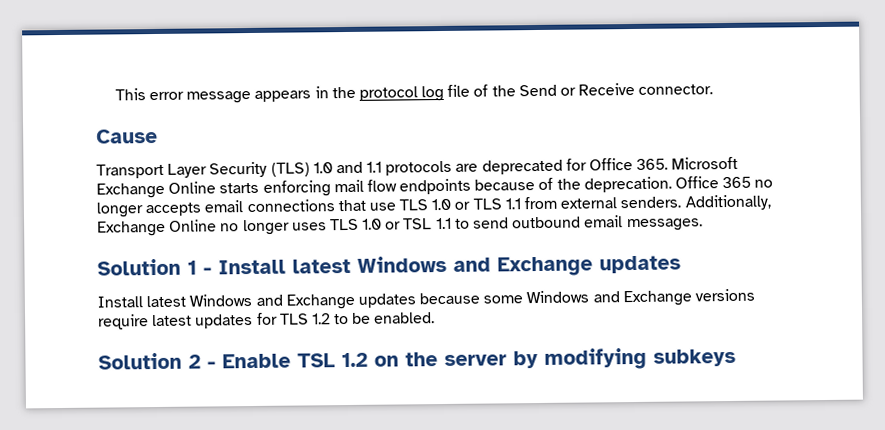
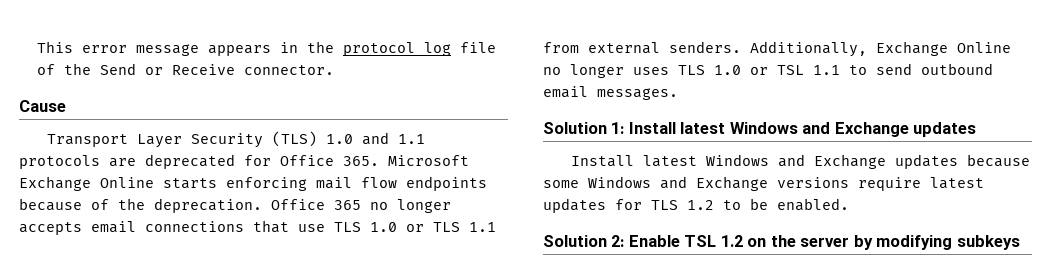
[187,260,212,275] 1 - -> [611,122,625,134] 1:
[188,354,216,369] 2 - -> [611,235,625,247] 2:

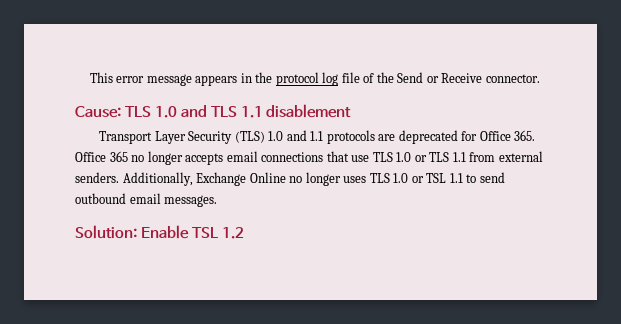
[19,100,66,112] Cause -> [75,104,352,118] Cause: TLS 1.0 and TLS 1.1 disablement
[388,155,469,166] [19,176,487,191] [19,198,262,213] Microsoft Exchange Online starts enforcing mail flow endpoints because of the deprecation. -> (536, 135) none
[543,122,977,137] [571,154,1031,169] [543,176,984,191] [543,198,849,213] [543,235,1020,250] Solution 1: Install latest Windows and Exchange updates // Install latest Windows and Exchange updates because some Windows and Exchange versions require latest updates for TLS 1.2 to be enabled. // Solution 2: Enable TSL 1.2 on the server by modifying subkeys -> [75,225,244,239] Solution: Enable TSL 1.2

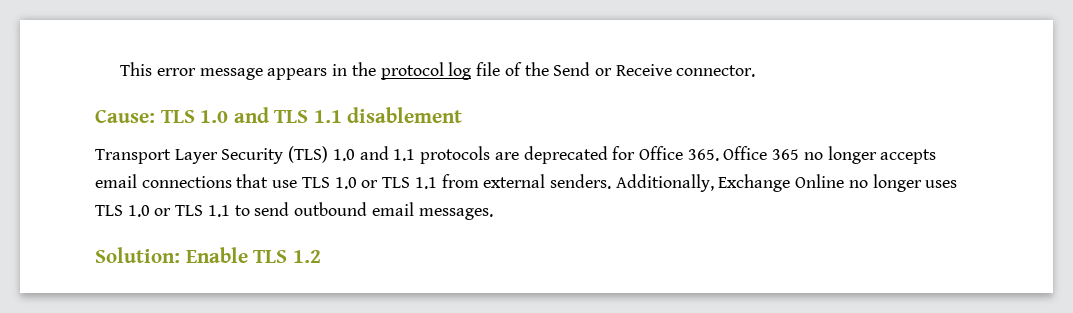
[426,173,447,183] TSL -> [175,205,204,216] TLS
[191,227,218,238] TSL -> [253,250,288,263] TLS

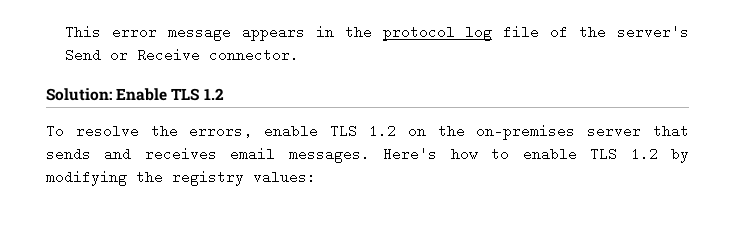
(549, 69) none -> [617,25,689,39] server's
[95,107,463,123] [95,146,937,164] [95,174,958,192] [95,202,493,220] [95,247,321,263] Cause: TLS 1.0 and TLS 1.1 disablement // Transport Layer Security (TLS) 1.0 and 1.1 protocols are deprecated for Office 365. Office 365 no longer accepts email connections that use TLS 1.0 or TLS 1.1 from external senders. Additionally, Exchange Online no longer uses TLS 1.0 or TLS 1.1 to send outbound email messages. // Solution: Enable TLS 1.2 -> [46,88,224,101] [46,124,689,140] [46,147,689,163] [46,170,316,186] Solution: Enable TLS 1.2 // To resolve the errors, enable TLS 1.2 on the on-premises server that sends and receives email messages. Here's how to enable TLS 1.2 by modifying the registry values:

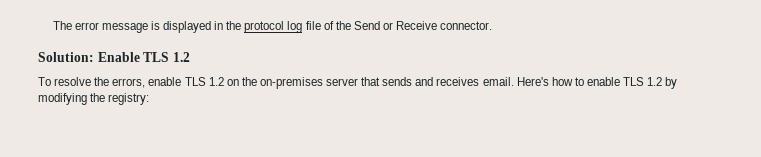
[65,25,102,39] This -> [52,21,72,30] The
[241,25,305,41] appears -> [150,21,212,33] is displayed
[617,25,689,39] server's -> (351, 25) none
[230,147,370,163] email messages. -> [482,77,514,86] email.
[172,170,316,186] registry values: -> [108,93,150,105] registry:

